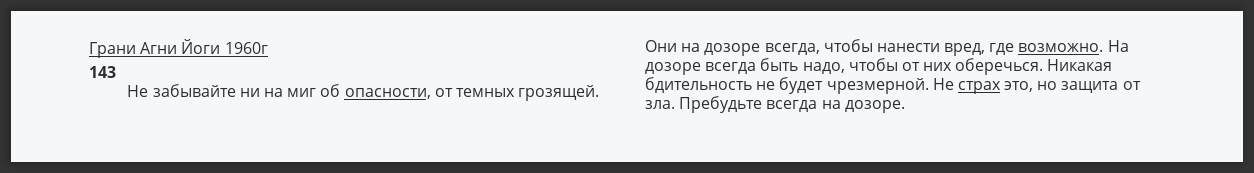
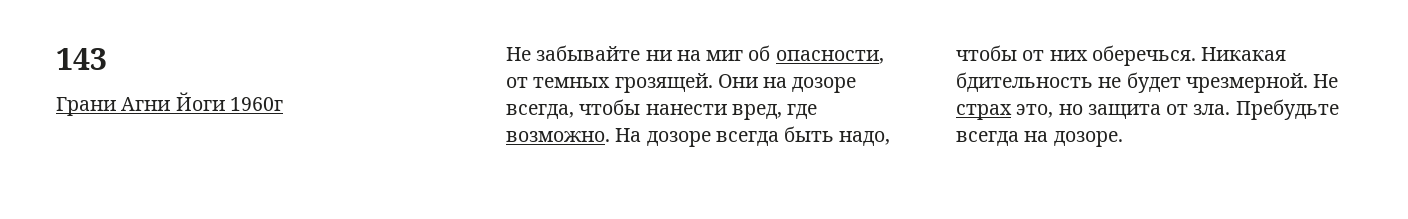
(89, 50) none -> [56,48,107,70] 143 //
[89,66,116,78] // 143 -> (283, 104) none

